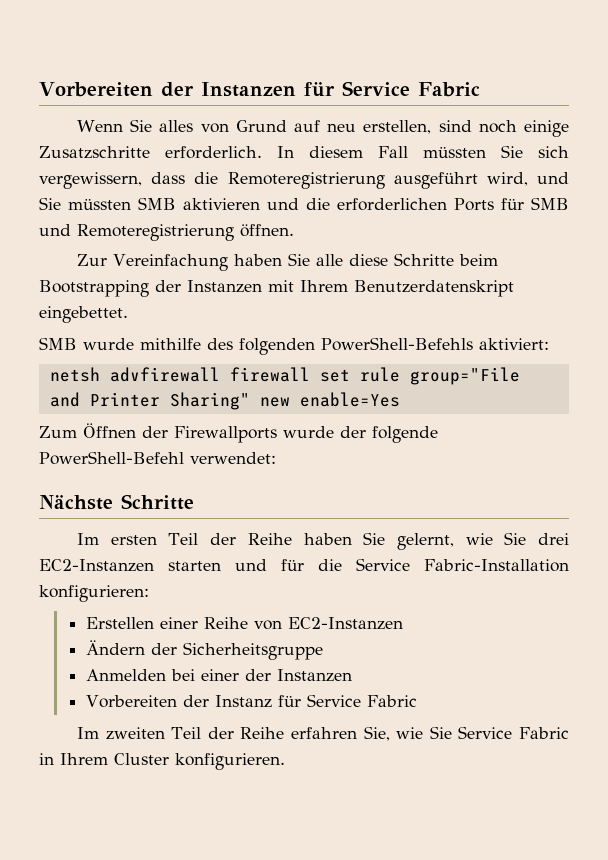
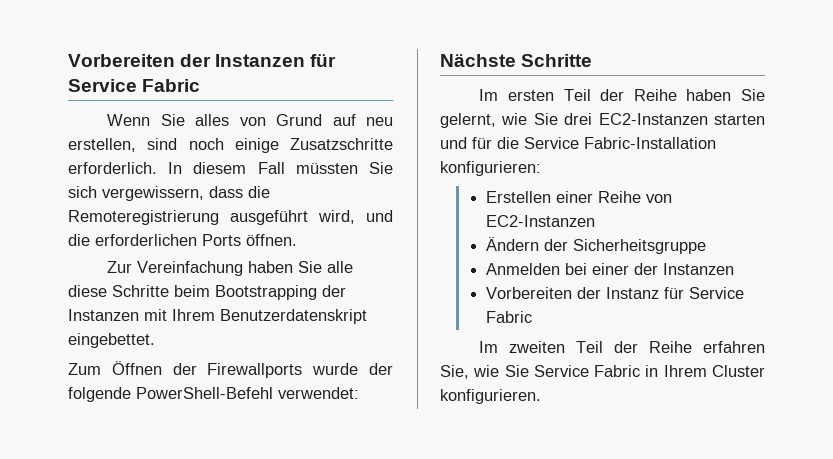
[39,197,569,211] [39,224,234,241] Sie müssten SMB aktivieren und die erforderlichen Ports für SMB und Remoteregistrierung -> [68,234,241,246] die erforderlichen Ports
[39,337,549,355] [49,367,520,385] [49,392,400,410] // SMB wurde mithilfe des folgenden PowerShell-Befehls aktiviert: // netsh advfirewall firewall set rule group="File and Printer Sharing" new enable=Yes -> (155, 340) none

